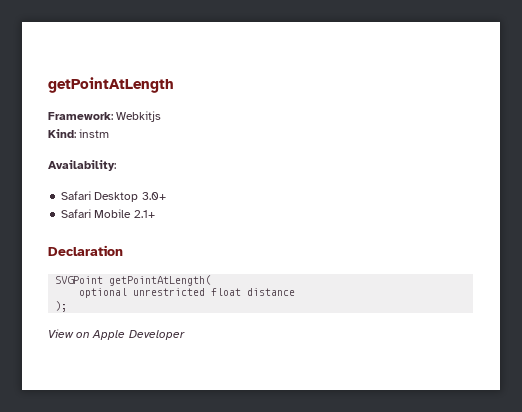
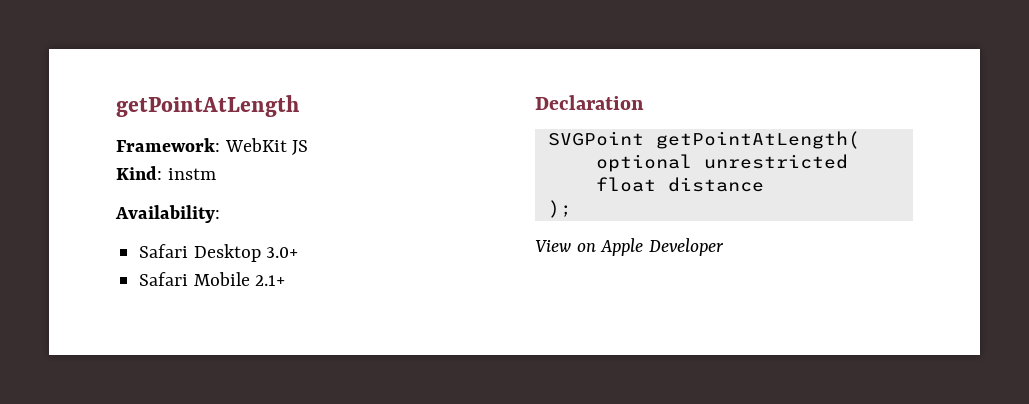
[116,111,162,122] Webkitjs -> [224,138,309,155] WebKit JS

